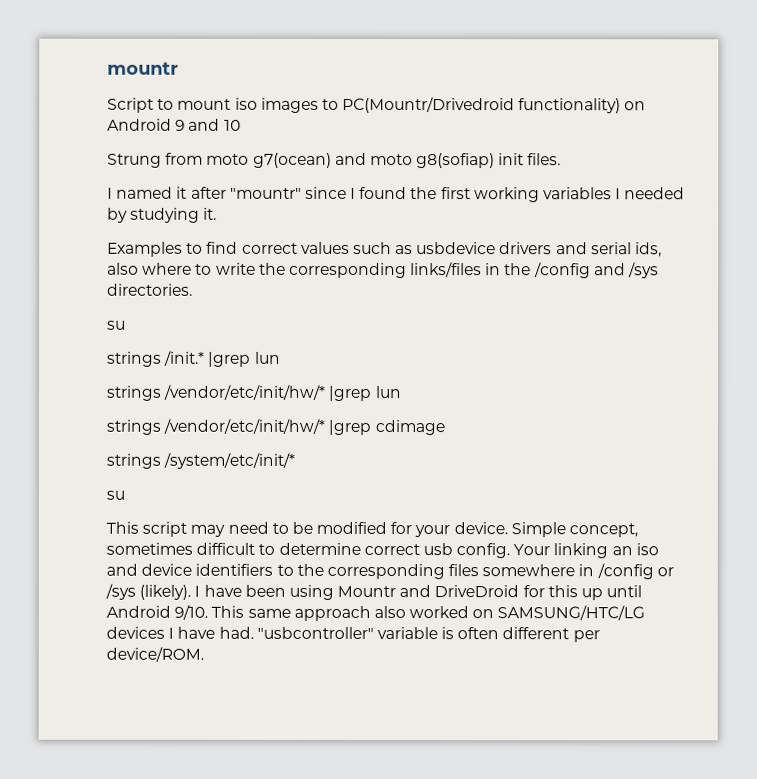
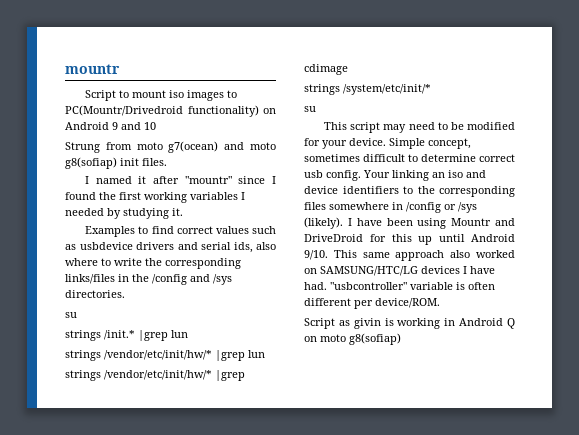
(204, 654) none -> [304,318,515,329] [304,333,401,345] // Script as givin is working in Android Q on moto g8(sofiap)

